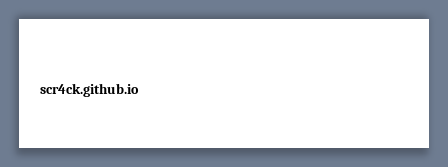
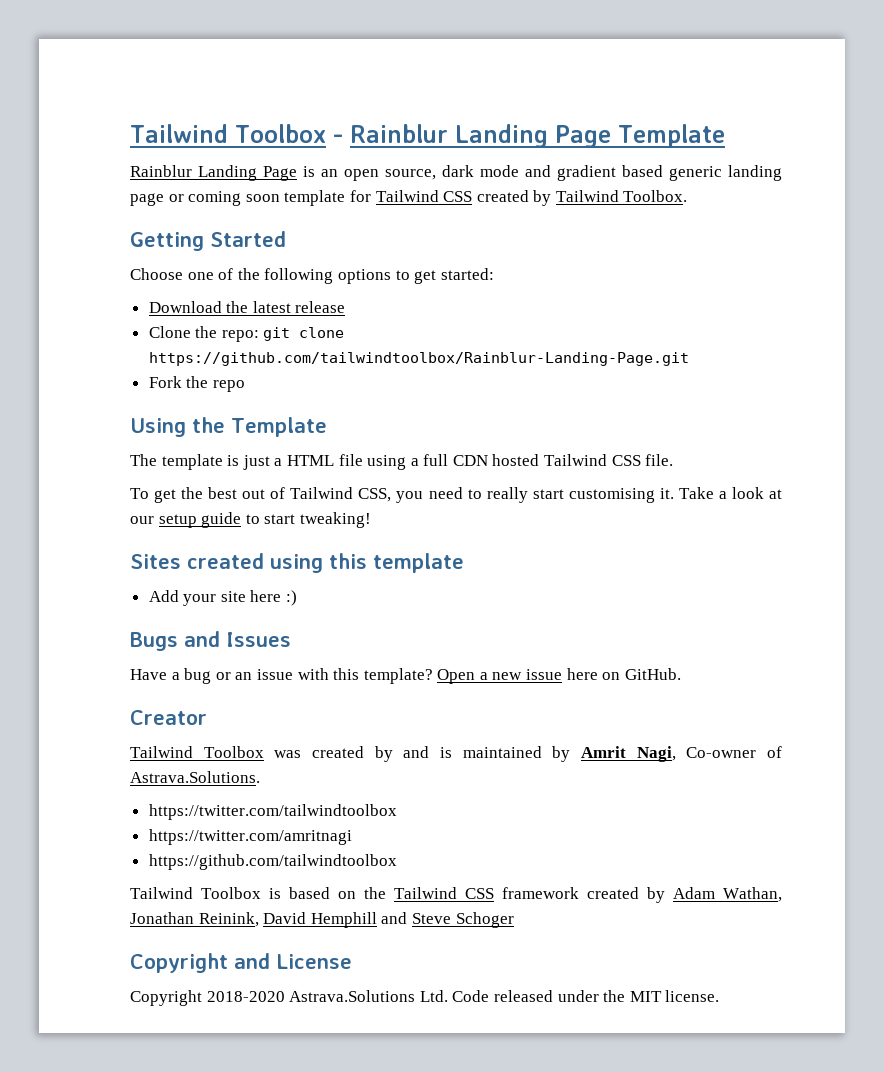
[40,83,139,97] scr4ck.github.io -> [130,124,725,148] [130,165,782,181] [130,190,688,206] [130,231,286,251] [130,268,494,284] [148,301,346,313] [148,326,345,342] [148,352,689,366] [148,376,245,392] [130,417,327,437] [130,454,674,470] [130,487,782,503] [130,512,371,528] [130,553,464,573] [148,590,298,606] [130,631,291,651] [130,668,681,684] [130,710,207,725] [130,746,782,762] [130,771,260,783] [148,804,397,820] [148,829,352,845] [148,854,397,870] [130,887,782,903] [130,912,514,928] [130,953,352,973] [130,990,720,1006] Tailwind Toolbox - Rainblur Landing Page Template // Rainblur Landing Page is an open source, dark mode and gradient based generic landing page or coming soon template for Tailwind CSS created by Tailwind Toolbox. // Getting Started // Choose one of the following options to get started: // Download the latest release // Clone the repo: git clone https://github.com/tailwindtoolbox/Rainblur-Landing-Page.git // Fork the repo // Using the Template // The template is just a HTML file using a full CDN hosted Tailwind CSS file. // To get the best out of Tailwind CSS, you need to really start customising it. Take a look at our setup guide to start tweaking! // Sites created using this template // Add your site here :) // Bugs and Issues // Have a bug or an issue with this template? Open a new issue here on GitHub. // Creator // Tailwind Toolbox was created by and is maintained by Amrit Nagi, Co-owner of Astrava.Solutions. // https://twitter.com/tailwindtoolbox // https://twitter.com/amritnagi // https://github.com/tailwindtoolbox // Tailwind Toolbox is based on the Tailwind CSS framework created by Adam Wathan, Jonathan Reinink, David Hemphill and Steve Schoger // Copyright and License // Copyright 2018-2020 Astrava.Solutions Ltd. Code released under the MIT license.

